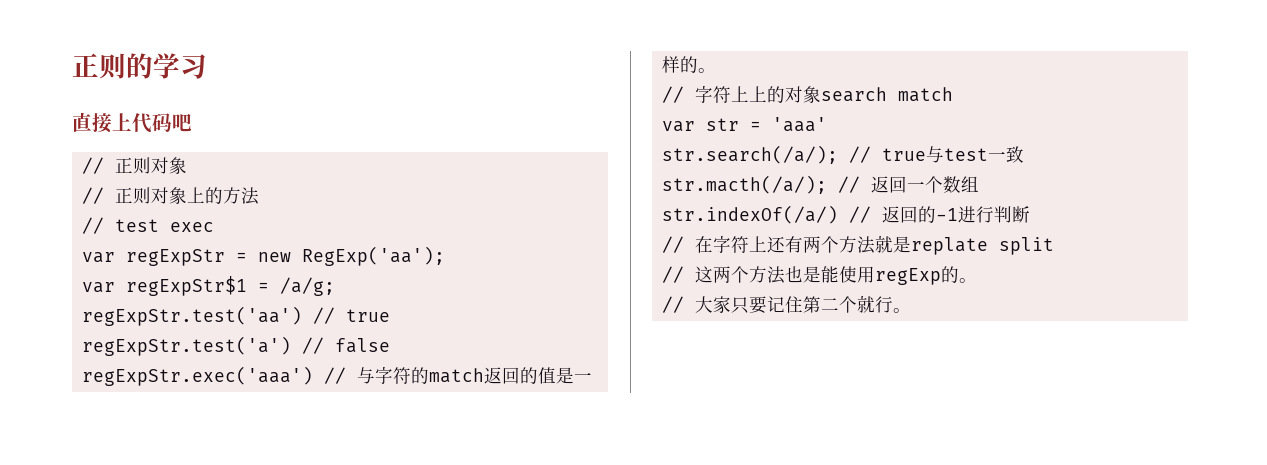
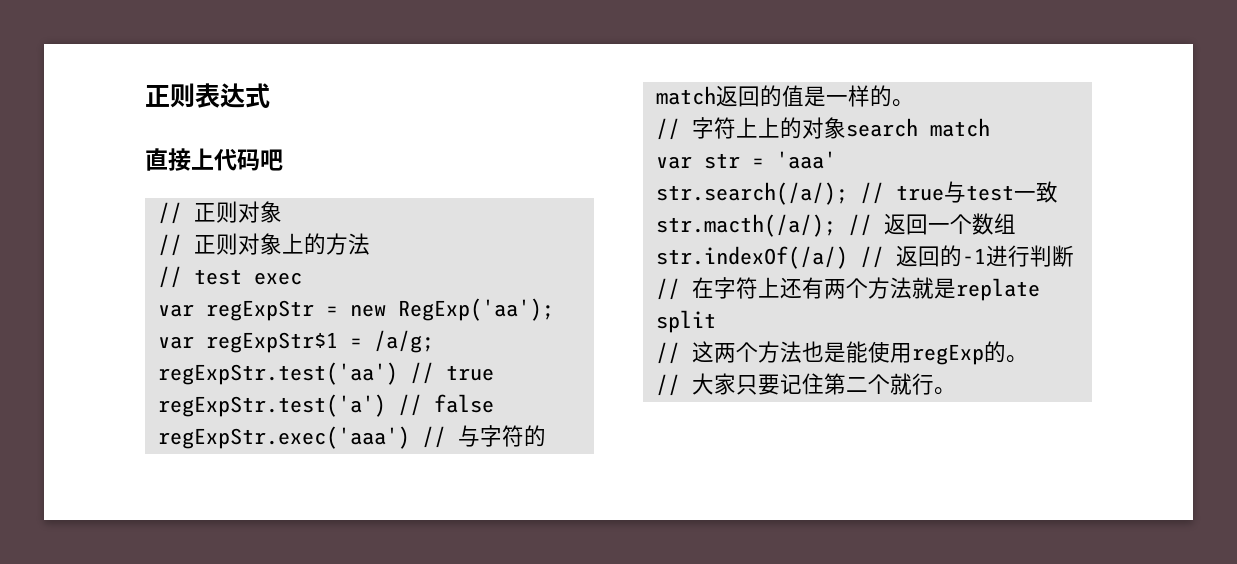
[72,53,207,80] 正则的学习 -> [145,83,270,108] 正则表达式

